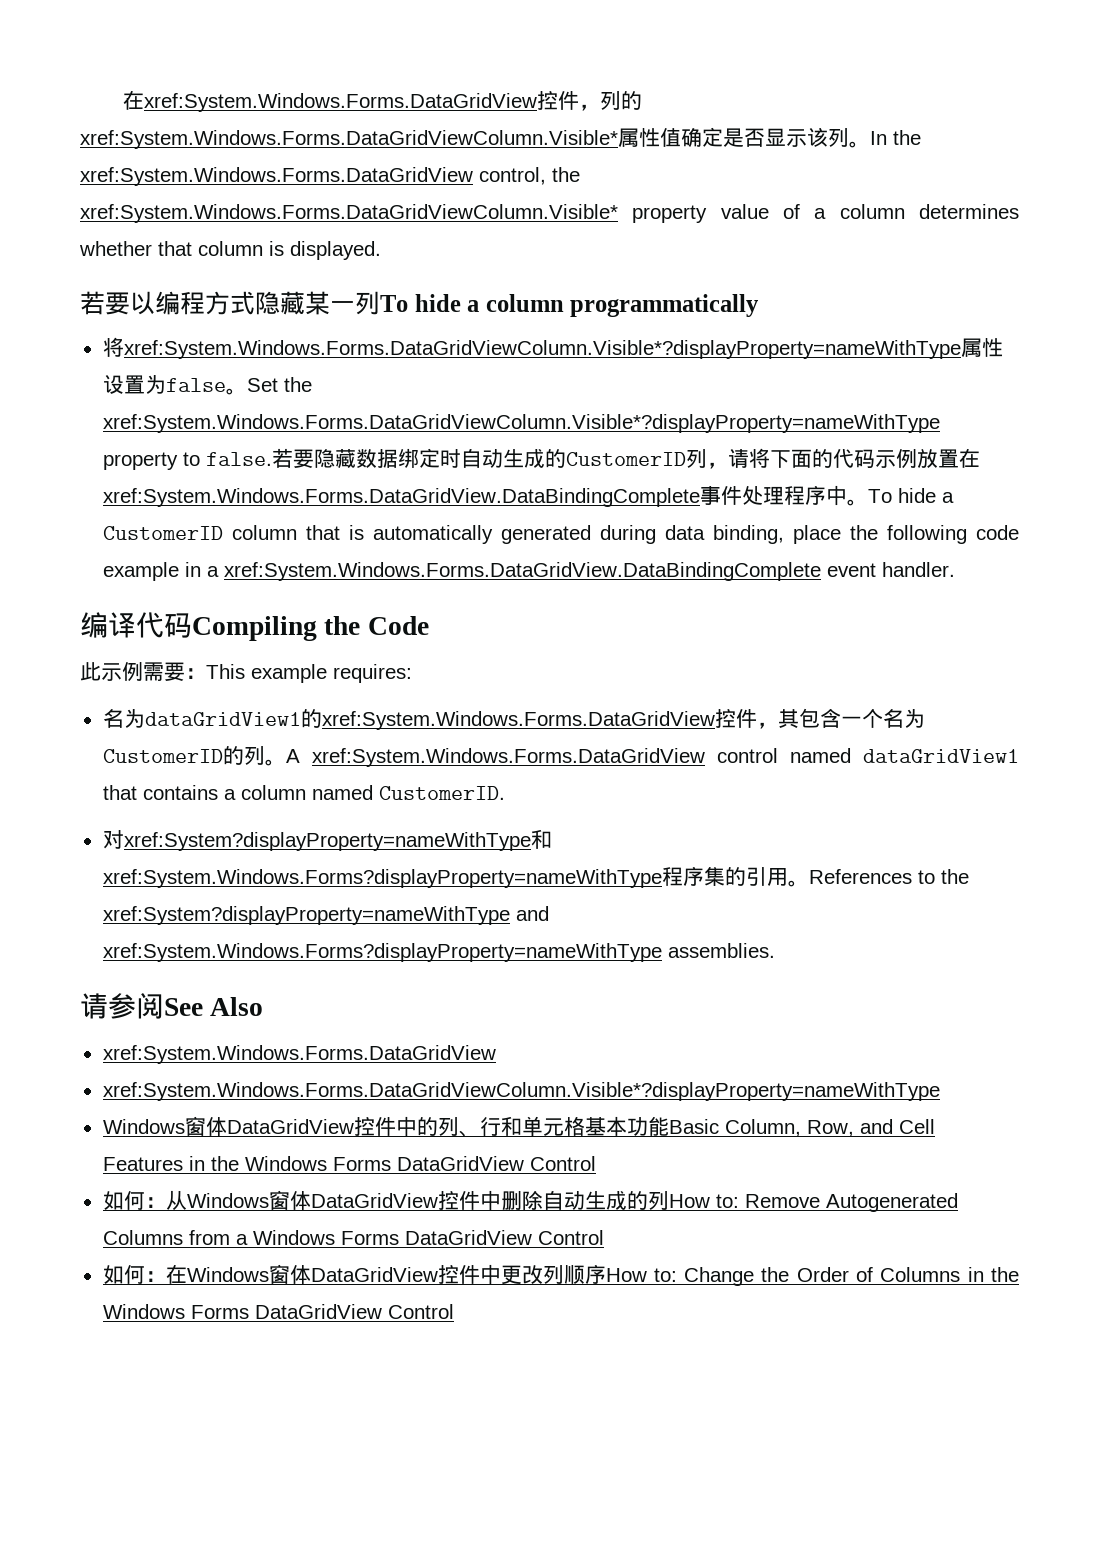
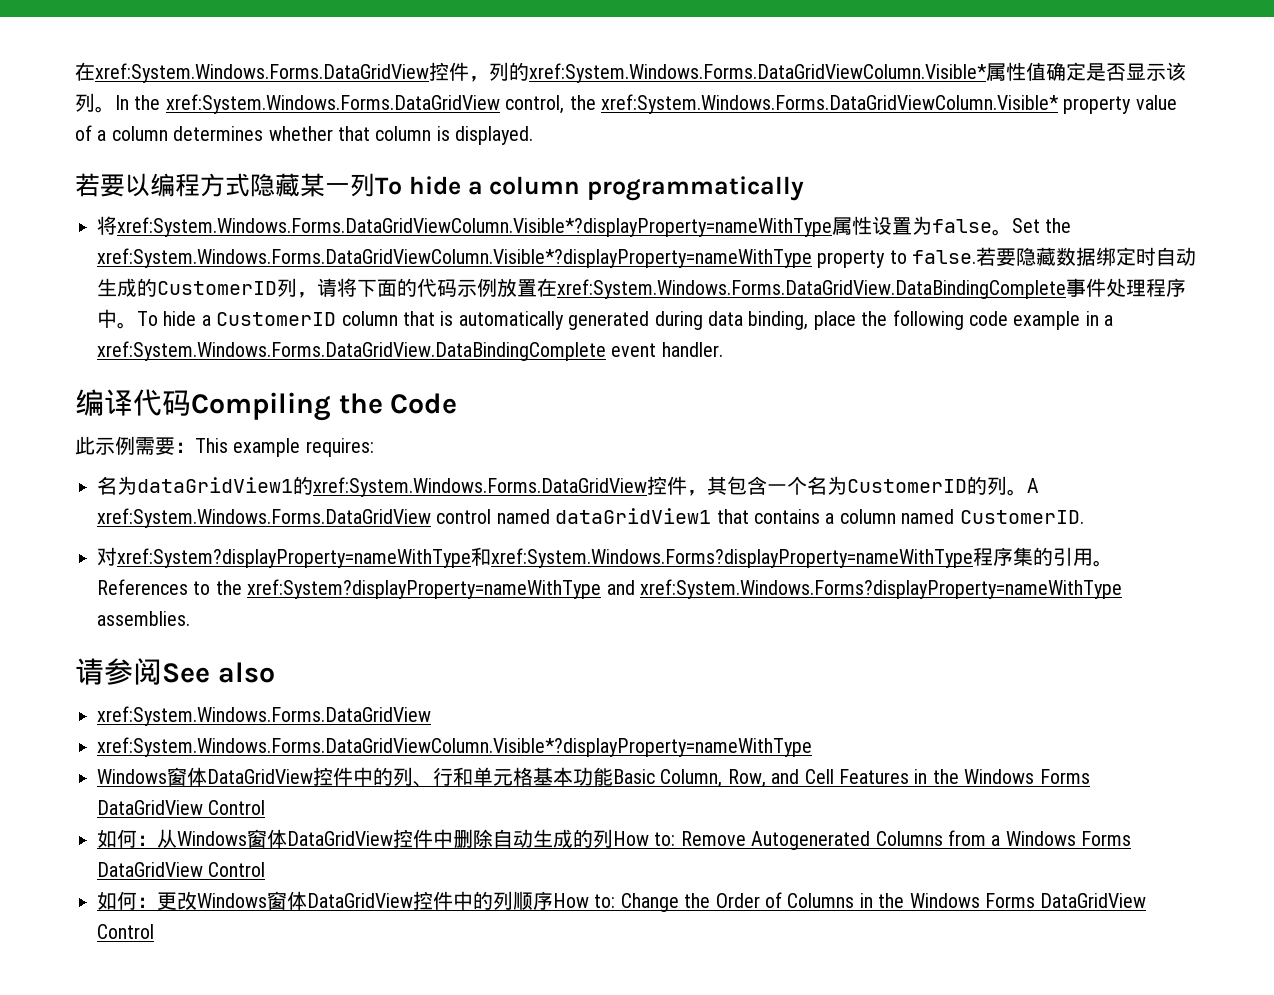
[210,997,264,1016] Also -> [217,662,275,683] also
[165,1264,543,1285] 在Windows窗体DataGridView控件中更改 -> [157,891,493,910] 更改Windows窗体DataGridView控件中的

